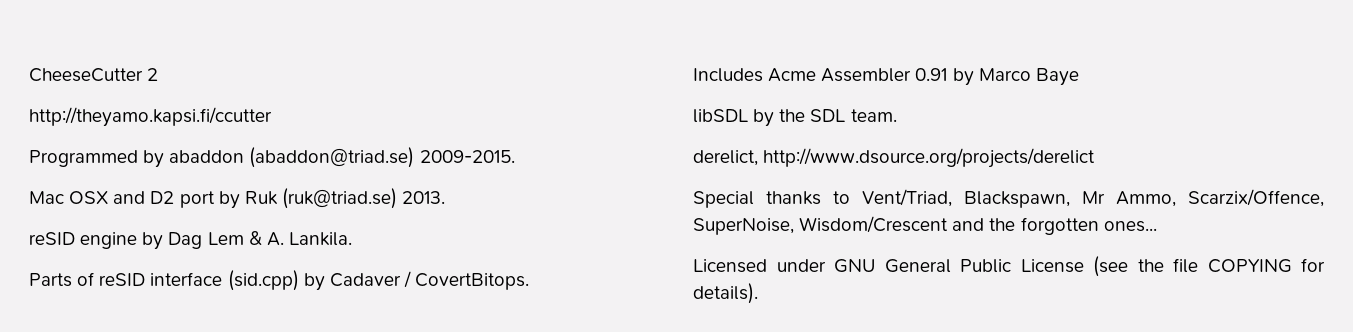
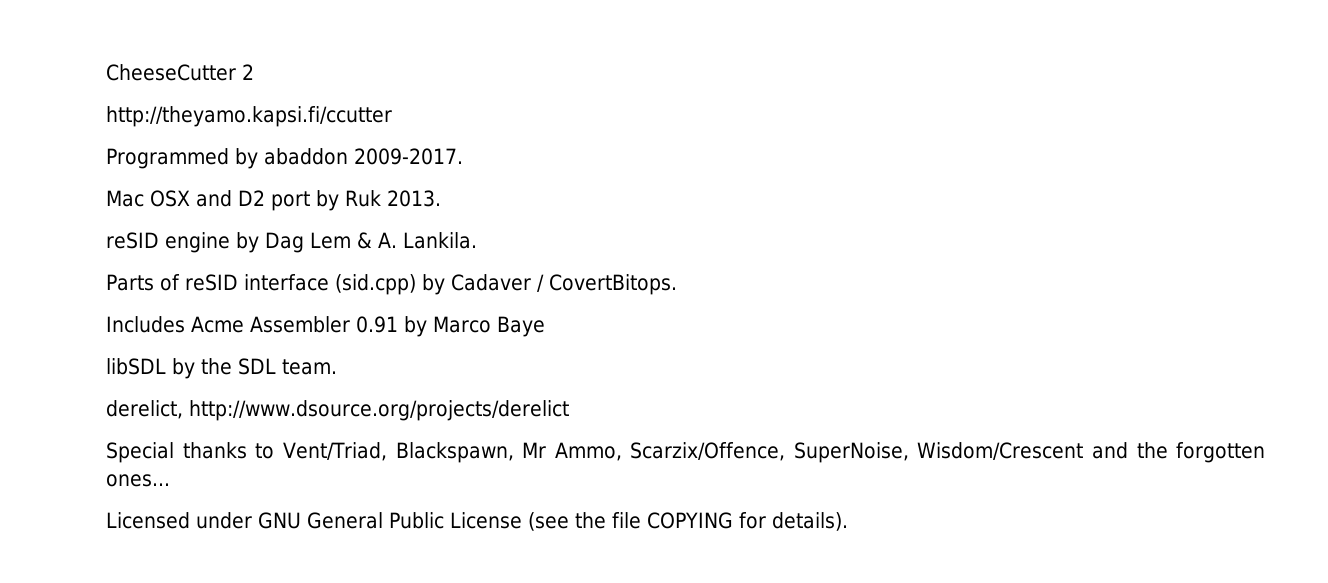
[249,147,515,168] (abaddon@triad.se) 2009-2015. -> [354,148,463,165] 2009-2017.
[281,188,397,209] (ruk@triad.se) -> (381, 198) none

